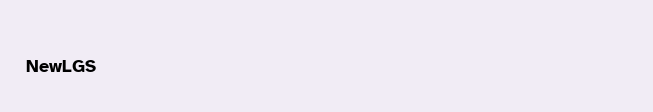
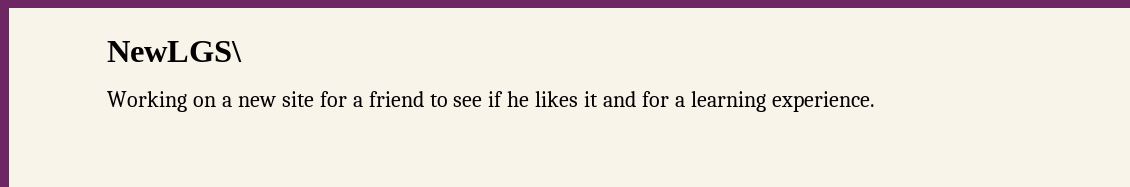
[26,60,96,72] NewLGS -> [107,41,242,62] [107,91,875,112] NewLGS\ // Working on a new site for a friend to see if he likes it and for a learning experience.

